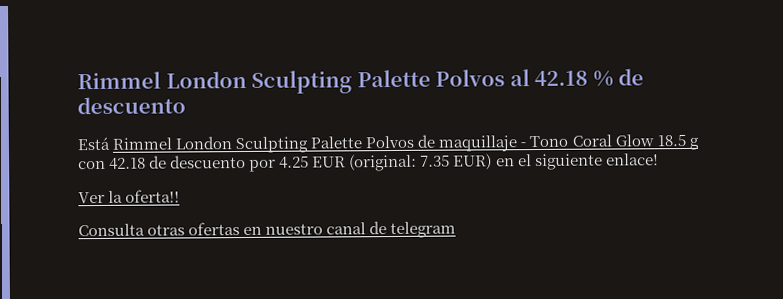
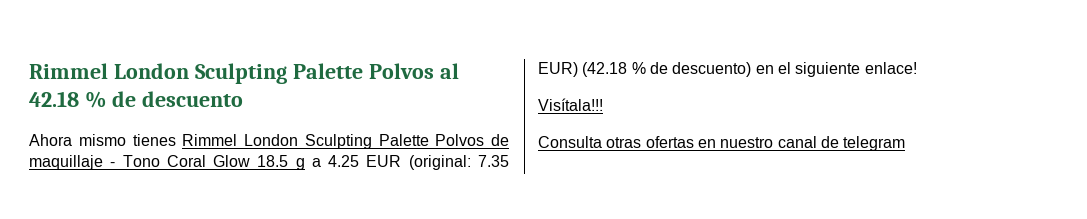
[77,136,110,151] Está -> [29,134,176,146] Ahora mismo tienes
[78,154,277,172] con 42.18 de descuento por -> [311,158,321,167] a
(493, 161) none -> [582,62,752,77] (42.18 % de descuento)
[78,189,181,204] Ver la oferta!! -> [538,98,603,111] Visítala!!!

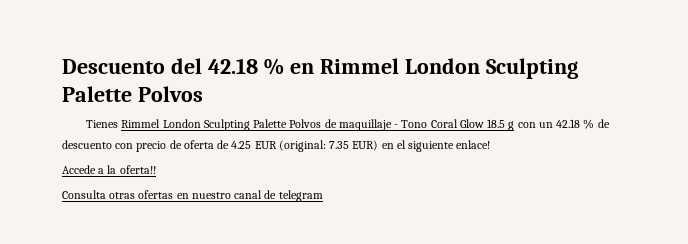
[29,63,459,84] [29,91,243,108] [29,134,176,146] Rimmel London Sculpting Palette Polvos al 42.18 % de descuento // Ahora mismo tienes -> [62,58,578,79] [62,86,203,102] [86,120,119,128] Descuento del 42.18 % en Rimmel London Sculpting Palette Polvos // Tienes
[311,158,321,167] a -> [517,119,610,129] [62,140,230,152] con un 42.18 % de descuento con precio de oferta de
[582,62,752,77] (42.18 % de descuento) -> (379, 145) none
[538,98,603,111] Visítala!!! -> [62,165,156,174] Accede a la oferta!!

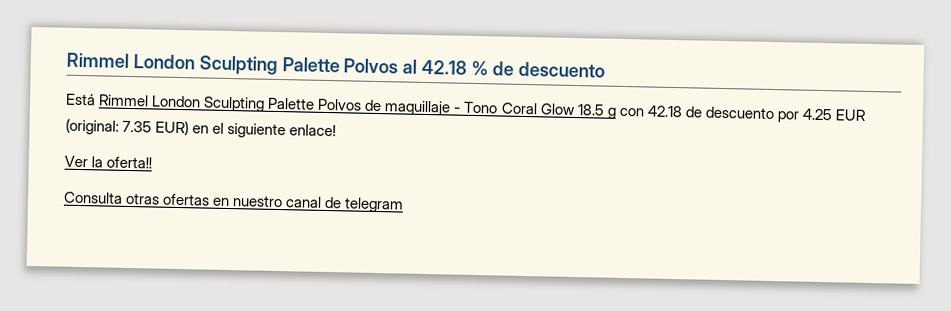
[62,58,578,79] [62,86,203,102] [86,120,119,128] Descuento del 42.18 % en Rimmel London Sculpting Palette Polvos // Tienes -> [66,52,605,78] [65,93,96,106] Rimmel London Sculpting Palette Polvos al 42.18 % de descuento // Está
[538,119,610,129] [62,140,230,152] un 42.18 % de descuento con precio de oferta de -> [646,105,799,123] 42.18 de descuento por
[62,165,105,174] Accede a -> [64,155,88,168] Ver

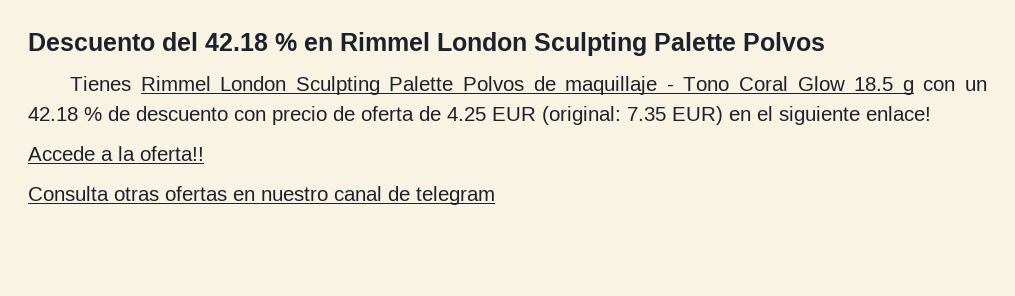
[66,52,605,78] [65,93,96,106] Rimmel London Sculpting Palette Polvos al 42.18 % de descuento // Está -> [28,32,825,56] [70,76,132,91] Descuento del 42.18 % en Rimmel London Sculpting Palette Polvos // Tienes
[646,105,799,123] 42.18 de descuento por -> [965,80,988,91] [28,106,441,125] un 42.18 % de descuento con precio de oferta de
[64,155,88,168] Ver -> [28,146,113,161] Accede a

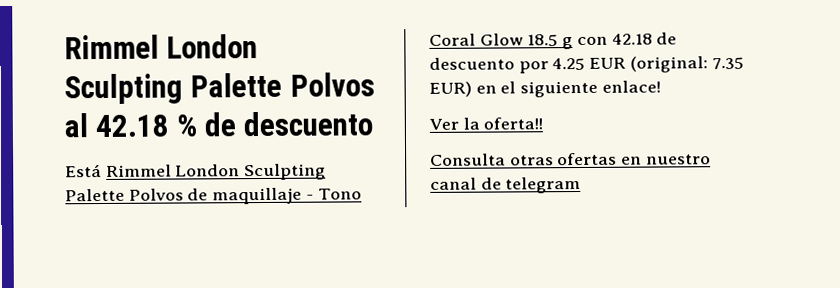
[28,32,825,56] [70,76,132,91] Descuento del 42.18 % en Rimmel London Sculpting Palette Polvos // Tienes -> [64,34,259,60] [64,72,375,105] [64,111,374,138] [65,164,102,178] Rimmel London Sculpting Palette Polvos al 42.18 % de descuento // Está
[965,80,988,91] [28,106,441,125] un 42.18 % de descuento con precio de oferta de -> [611,32,678,45] [429,57,549,74] 42.18 de descuento por
[28,146,113,161] Accede a -> [429,118,459,130] Ver

